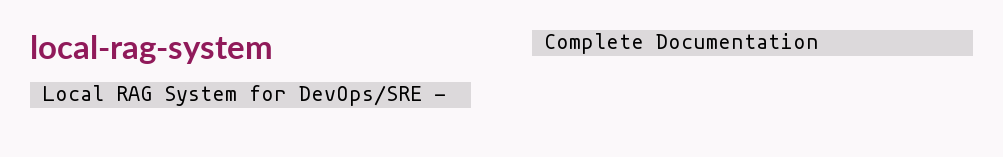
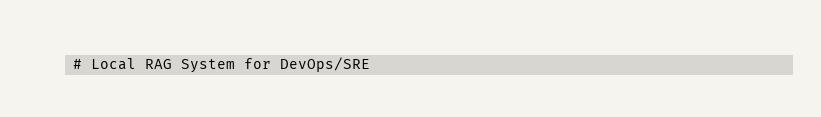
[30,35,273,64] local-rag-system // -> [73,59,83,69] #
[434,94,447,101] [544,33,820,54] - Complete Documentation -> (371, 64) none

